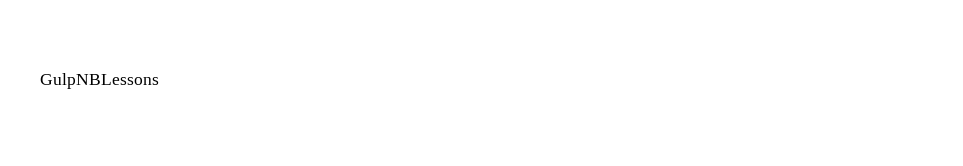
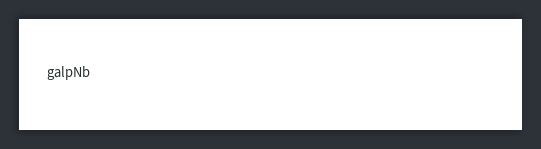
[40,73,159,89] GulpNBLessons -> [47,66,90,80] galpNb

